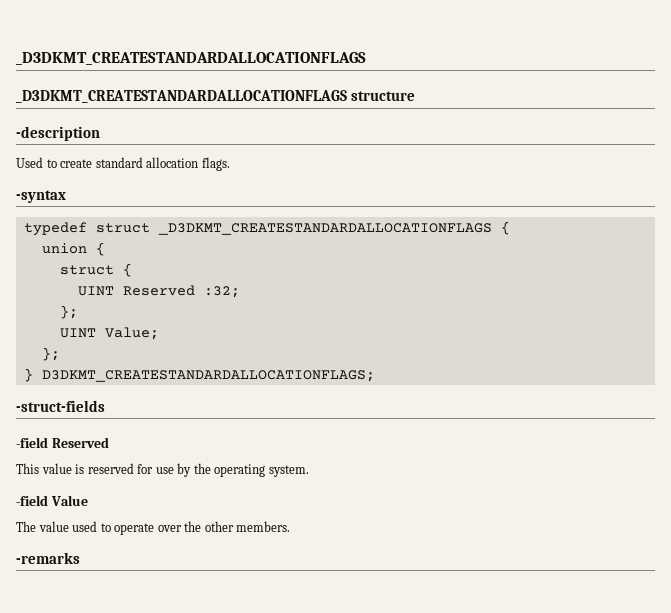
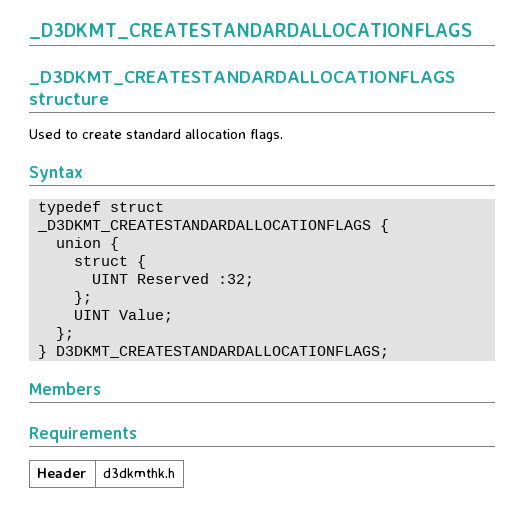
[16,126,100,141] // -description -> (109, 99) none
[16,190,66,203] -syntax -> [29,166,83,182] Syntax
[16,400,105,412] [16,437,109,448] [16,463,309,477] [16,495,88,506] [16,521,291,535] [16,552,80,564] -struct-fields // -field Reserved // This value is reserved for use by the operating system. // -field Value // The value used to operate over the other members. // -remarks -> [29,382,101,395] [29,427,137,443] [36,468,87,478] [102,468,175,478] Members // Requirements // Header | d3dkmthk.h

